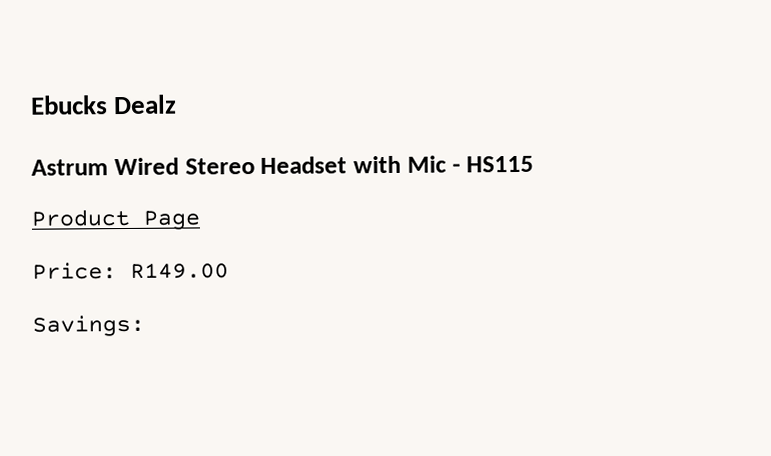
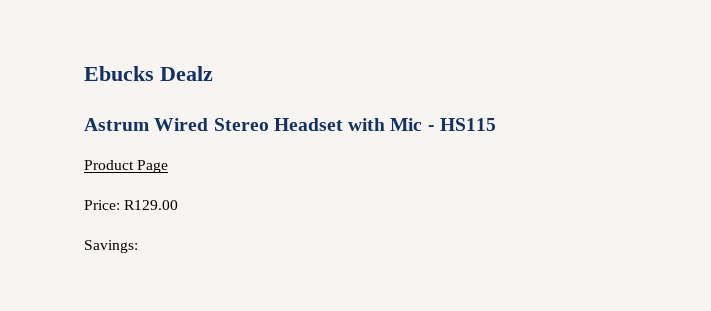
[130,262,229,279] R149.00 -> [124,200,179,210] R129.00

